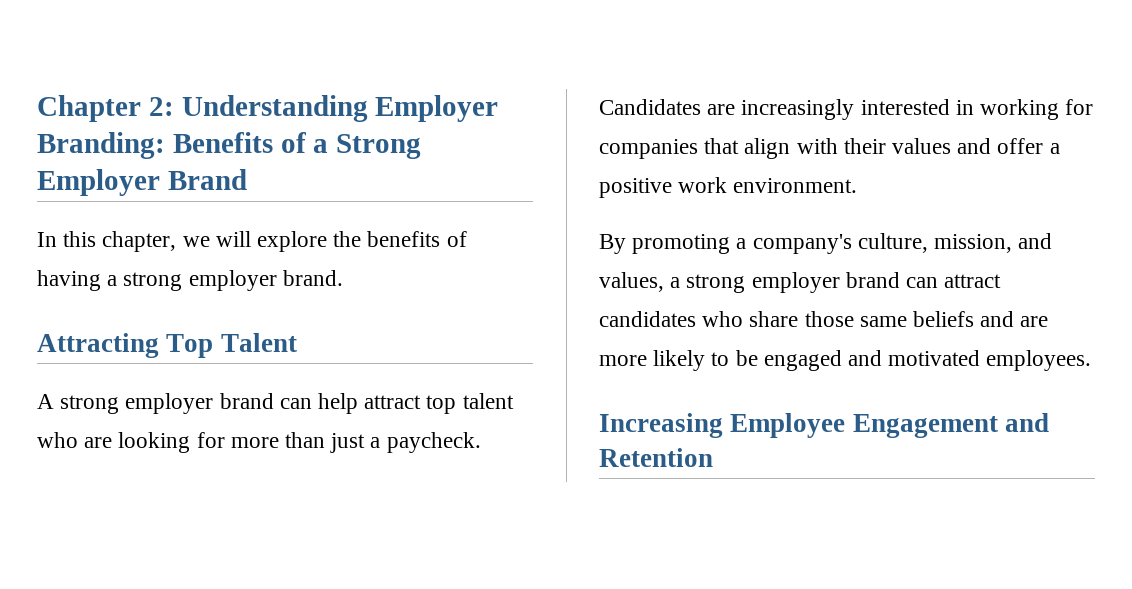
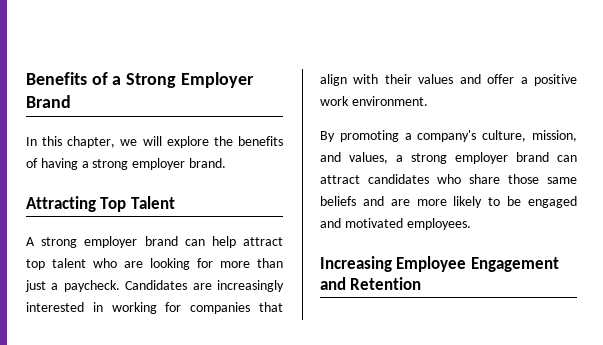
[37,95,499,122] [37,132,165,159] Chapter 2: Understanding Employer Branding: -> (26, 78) none

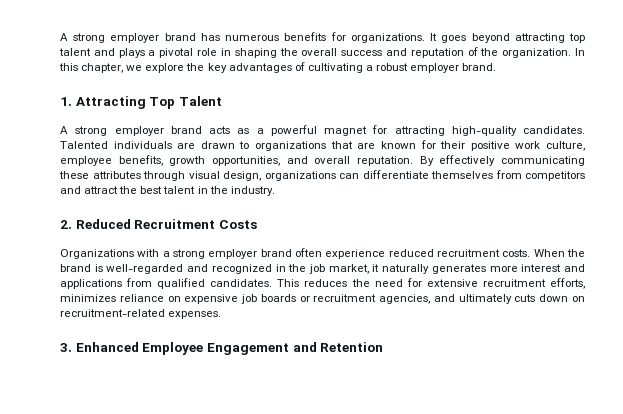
[26,72,254,88] [26,95,71,108] Benefits of a Strong Employer Brand // -> [60,32,585,43] [59,47,572,58] A strong employer brand has numerous benefits for organizations. It goes beyond attracting top talent and plays a pivotal role in shaping the overall success and reputation of the organization.
[142,136,162,146] will -> (143, 68) none
[237,136,283,146] [26,158,129,170] benefits of having a strong -> [207,62,409,73] key advantages of cultivating a robust
(226, 163) none -> [60,97,72,106] 1.
[184,236,283,248] [26,258,283,270] [25,280,284,292] [26,302,283,314] [320,74,577,86] [320,96,428,106] [320,130,577,142] [320,152,577,164] [320,174,577,184] [320,196,577,208] [320,218,471,230] [320,256,392,272] can help attract top talent who are looking for more than just a paycheck. Candidates are increasingly interested in working for companies that align with their values and offer a positive work environment. // By promoting a company's culture, mission, and values, a strong employer brand can attract candidates who share those same beliefs and are more likely to be engaged and motivated employees. // Increasing -> [209,125,585,136] [60,140,586,151] [60,155,585,166] [59,170,585,181] [60,186,275,196] [60,219,257,229] [60,248,585,259] [60,264,585,274] [60,278,585,289] [60,294,585,304] [60,309,222,319] [60,342,139,352] acts as a powerful magnet for attracting high-quality candidates. Talented individuals are drawn to organizations that are known for their positive work culture, employee benefits, growth opportunities, and overall reputation. By effectively communicating these attributes through visual design, organizations can differentiate themselves from competitors and attract the best talent in the industry. // 2. Reduced Recruitment Costs // Organizations with a strong employer brand often experience reduced recruitment costs. When the brand is well-regarded and recognized in the job market, it naturally generates more interest and applications from qualified candidates. This reduces the need for extensive recruitment efforts, minimizes reliance on expensive job boards or recruitment agencies, and ultimately cuts down on recruitment-related expenses. // 3. Enhanced

